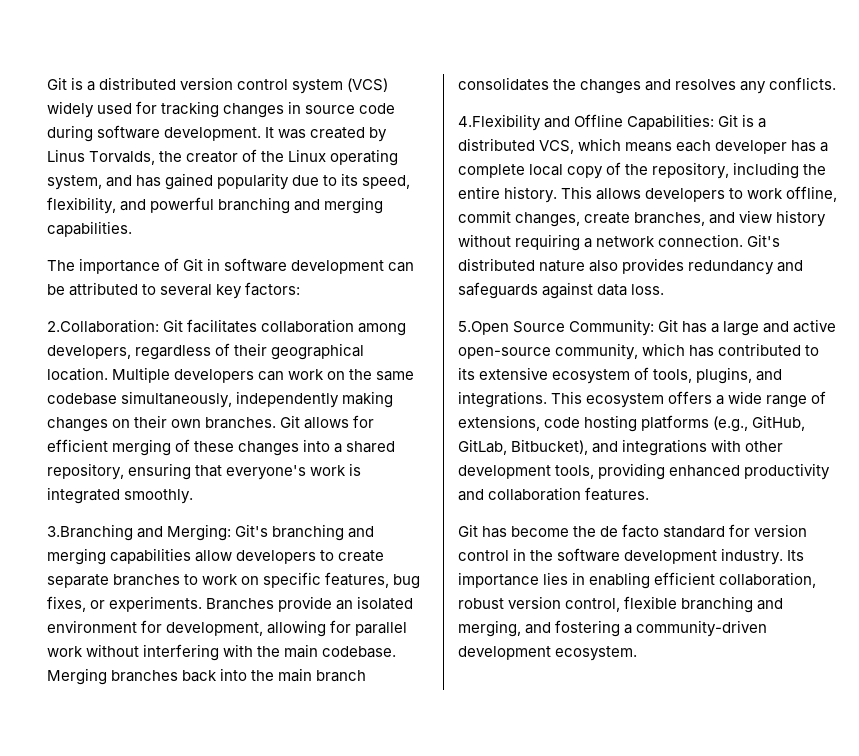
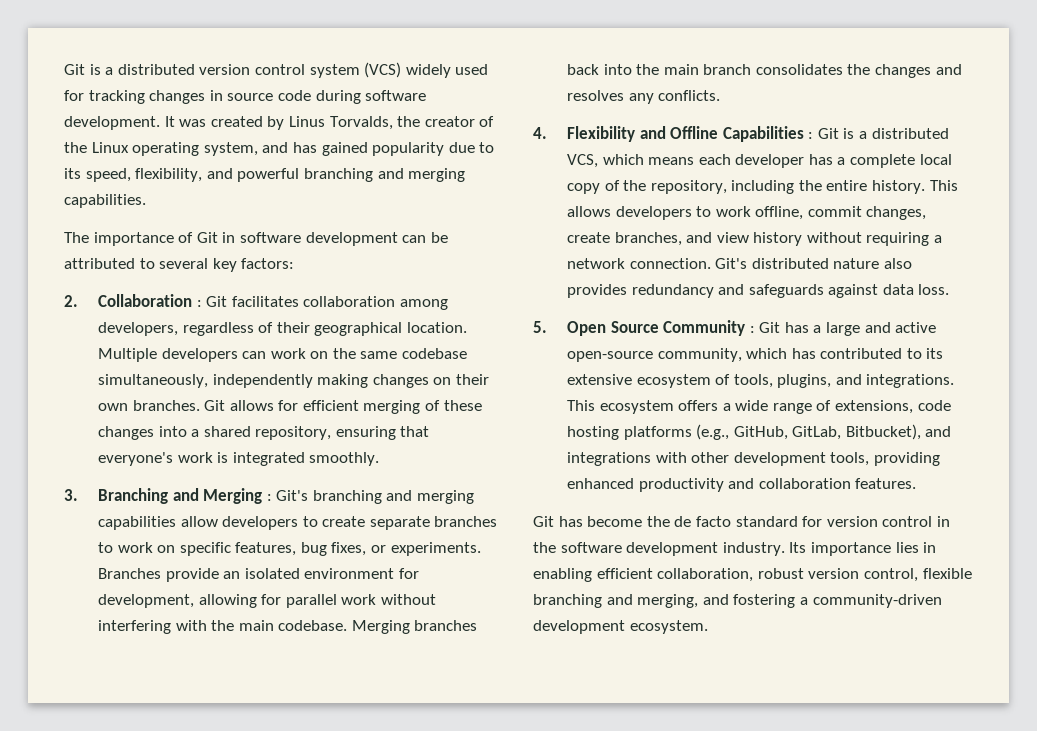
[47,319,159,333] 2.Collaboration: -> [64,294,202,307] 2. Collaboration :
[47,524,232,541] 3.Branching and Merging: -> [64,488,272,504] 3. Branching and Merging :
[458,114,715,131] 4.Flexibility and Offline Capabilities: -> [533,126,814,142] 4. Flexibility and Offline Capabilities :
[458,319,655,336] 5.Open Source Community: -> [533,320,755,336] 5. Open Source Community :

